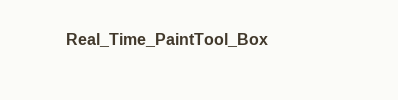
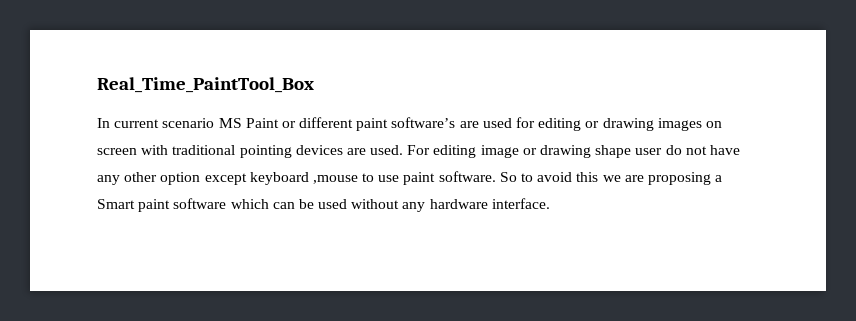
(268, 40) none -> [97,117,722,131] [97,145,740,158] [97,171,723,185] [97,198,550,212] // In current scenario MS Paint or different paint software’s are used for editing or drawing images on screen with traditional pointing devices are used. For editing image or drawing shape user do not have any other option except keyboard ,mouse to use paint software. So to avoid this we are proposing a Smart paint software which can be used without any hardware interface.

